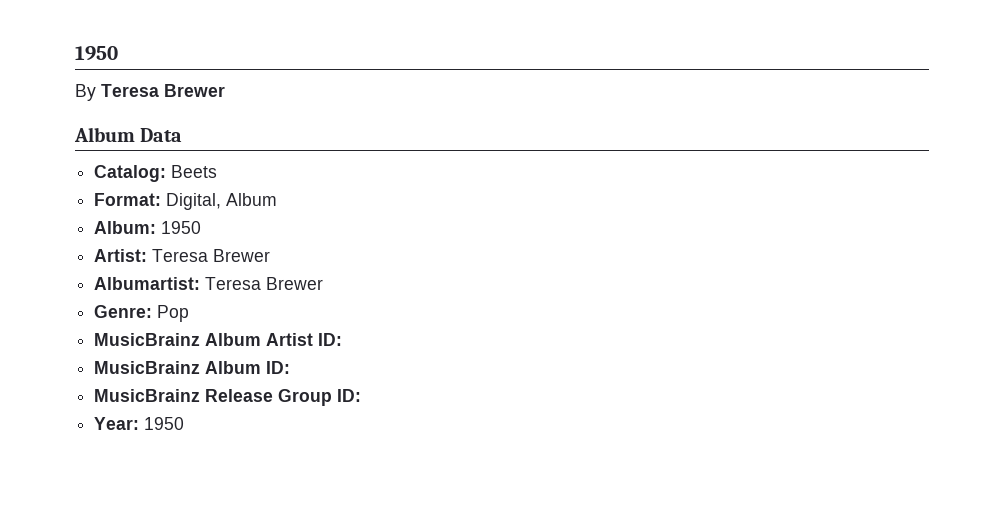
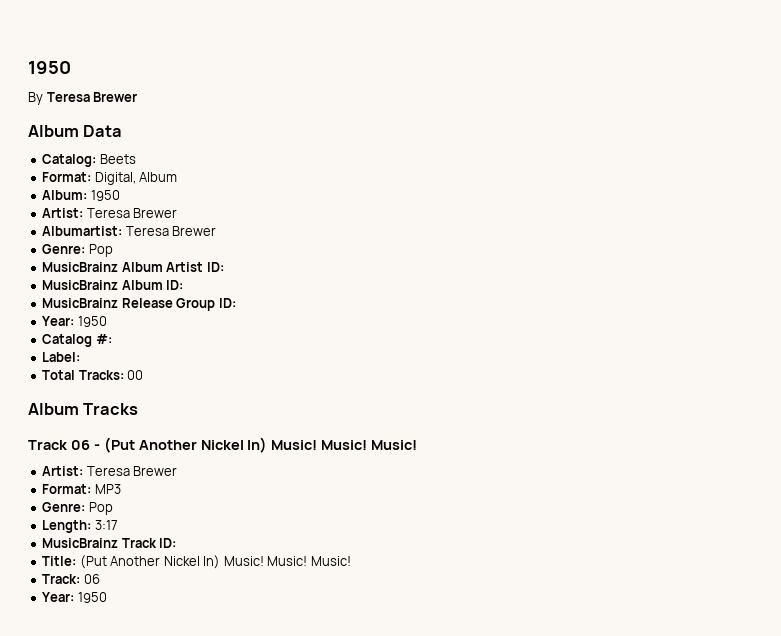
(185, 423) none -> [42,334,112,347] [42,352,81,362] [42,370,144,380] [28,403,139,415] [28,437,418,453] [42,466,178,476] [42,484,121,494] [42,502,113,515] [42,520,118,533] [42,538,177,548] [42,555,351,569] [42,574,100,584] [42,592,107,603] // Catalog #: // Label: // Total Tracks: 00 // Album Tracks // Track 06 - (Put Another Nickel In) Music! Music! Music! // Artist: Teresa Brewer // Format: MP3 // Genre: Pop // Length: 3:17 // MusicBrainz Track ID: // Title: (Put Another Nickel In) Music! Music! Music! // Track: 06 // Year: 1950

